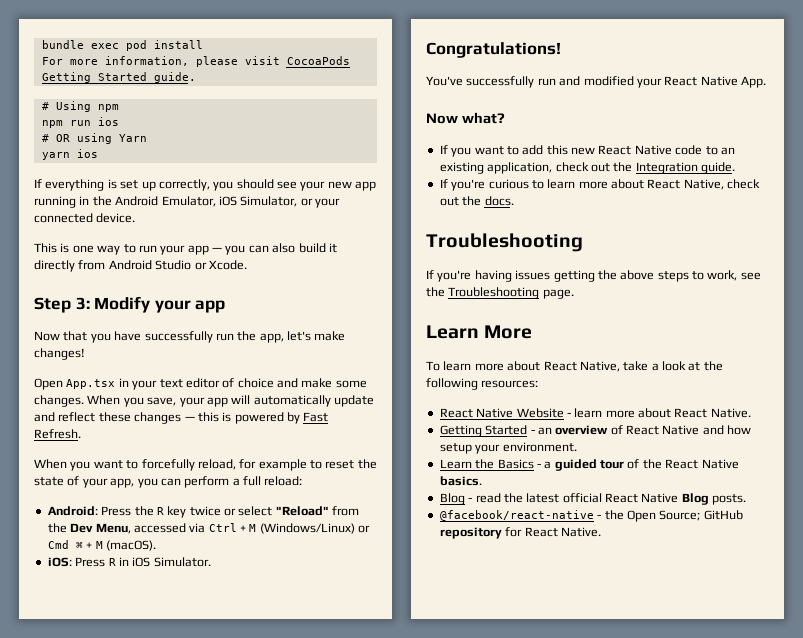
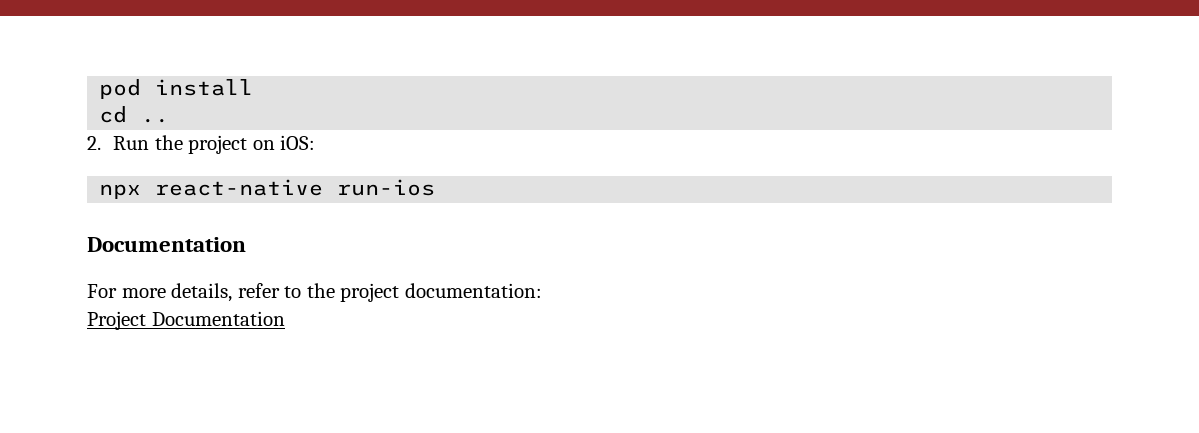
[41,40,119,49] bundle exec -> (99, 89) none
[41,56,350,67] [41,72,196,83] [41,101,119,112] [41,117,119,128] [41,133,147,144] [41,149,98,160] [34,179,377,191] [34,196,340,208] [34,213,136,223] [34,243,337,255] [34,260,247,272] [34,296,226,313] [34,331,346,343] [34,348,85,360] [34,378,367,390] [34,395,374,407] [34,412,329,424] [34,429,81,439] [34,459,377,471] [34,476,303,488] [47,506,360,518] [47,523,371,534] [47,540,156,551] [47,557,211,567] [426,42,561,58] [426,76,766,88] [426,112,505,124] [439,145,735,157] [439,162,735,174] [439,179,761,191] [439,196,514,206] [426,233,583,252] [426,270,761,282] [426,287,574,299] [426,325,533,339] [426,361,723,372] [426,378,539,390] [439,408,751,418] [439,425,752,437] [439,442,577,454] [439,459,739,471] [439,476,482,486] [439,493,747,505] [439,510,743,522] [439,527,601,539] For more information, please visit CocoaPods Getting Started guide. // # Using npm // npm run ios // # OR using Yarn // yarn ios // If everything is set up correctly, you should see your new app running in the Android Emulator, iOS Simulator, or your connected device. // This is one way to run your app — you can also build it directly from Android Studio or Xcode. // Step 3: Modify your app // Now that you have successfully run the app, let's make changes! // Open App.tsx in your text editor of choice and make some changes. When you save, your app will automatically update and reflect these changes — this is powered by Fast Refresh. // When you want to forcefully reload, for example to reset the state of your app, you can perform a full reload: // Android: Press the R key twice or select "Reload" from the Dev Menu, accessed via Ctrl + M (Windows/Linux) or Cmd ⌘ + M (macOS). // iOS: Press R in iOS Simulator. // Congratulations! // You've successfully run and modified your React Native App. // Now what? // If you want to add this new React Native code to an existing application, check out the Integration guide. // If you're curious to learn more about React Native, check out the docs. // Troubleshooting // If you're having issues getting the above steps to work, see the Troubleshooting page. // Learn More // To learn more about React Native, take a look at the following resources: // React Native Website - learn more about React Native. // Getting Started - an overview of React Native and how setup your environment. // Learn the Basics - a guided tour of the React Native basics. // Blog - read the latest official React Native Blog posts. // @facebook/react-native - the Open Source; GitHub repository for React Native. -> [99,106,170,123] [87,135,316,154] [99,179,436,199] [87,237,246,252] [87,283,542,302] [87,311,285,330] cd .. // 2. Run the project on iOS: // npx react-native run-ios // Documentation // For more details, refer to the project documentation: // Project Documentation

